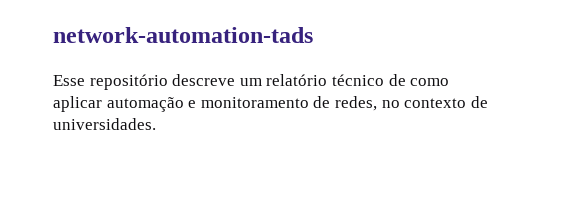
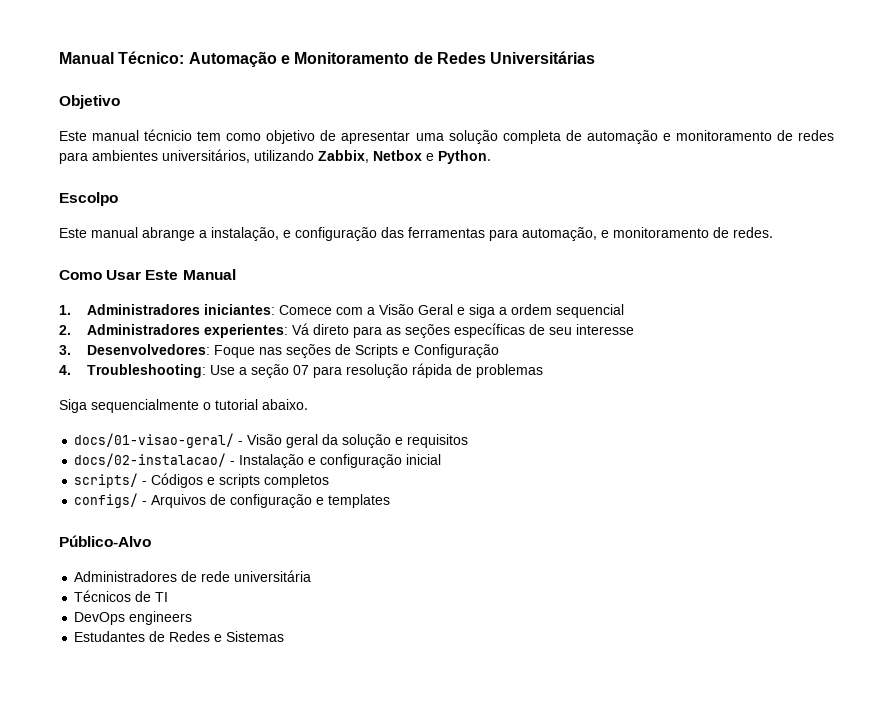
[53,27,313,43] [53,74,450,90] [53,96,488,112] [53,118,156,130] network-automation-tads // Esse repositório descreve um relatório técnico de como aplicar automação e monitoramento de redes, no contexto de universidades. -> [59,51,596,67] [59,95,120,109] [59,129,834,144] [59,149,491,164] [59,192,118,206] [59,227,773,241] [59,269,236,280] [59,304,624,318] [59,323,634,338] [59,344,499,358] [59,363,543,378] [59,399,308,413] [74,433,469,448] [74,453,442,468] [74,473,330,488] [74,493,391,508] [59,535,151,547] [74,570,312,582] [74,590,169,602] [74,611,193,625] [74,631,285,642] Manual Técnico: Automação e Monitoramento de Redes Universitárias // Objetivo // Este manual técnicio tem como objetivo de apresentar uma solução completa de automação e monitoramento de redes para ambientes universitários, utilizando Zabbix, Netbox e Python. // Escolpo // Este manual abrange a instalação, e configuração das ferramentas para automação, e monitoramento de redes. // Como Usar Este Manual // 1. Administradores iniciantes: Comece com a Visão Geral e siga a ordem sequencial // 2. Administradores experientes: Vá direto para as seções específicas de seu interesse // 3. Desenvolvedores: Foque nas seções de Scripts e Configuração // 4. Troubleshooting: Use a seção 07 para resolução rápida de problemas // Siga sequencialmente o tutorial abaixo. // docs/01-visao-geral/ - Visão geral da solução e requisitos // docs/02-instalacao/ - Instalação e configuração inicial // scripts/ - Códigos e scripts completos // configs/ - Arquivos de configuração e templates // Público-Alvo // Administradores de rede universitária // Técnicos de TI // DevOps engineers // Estudantes de Redes e Sistemas

